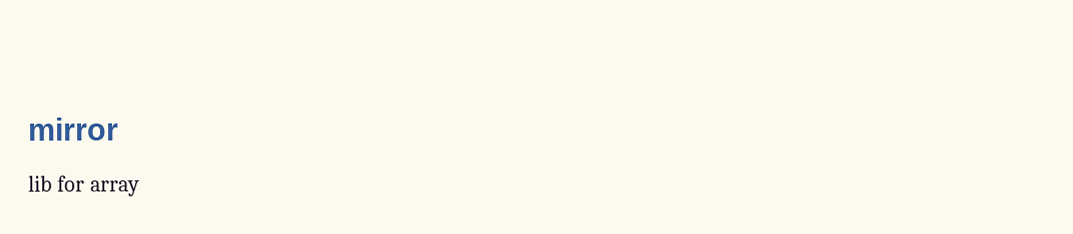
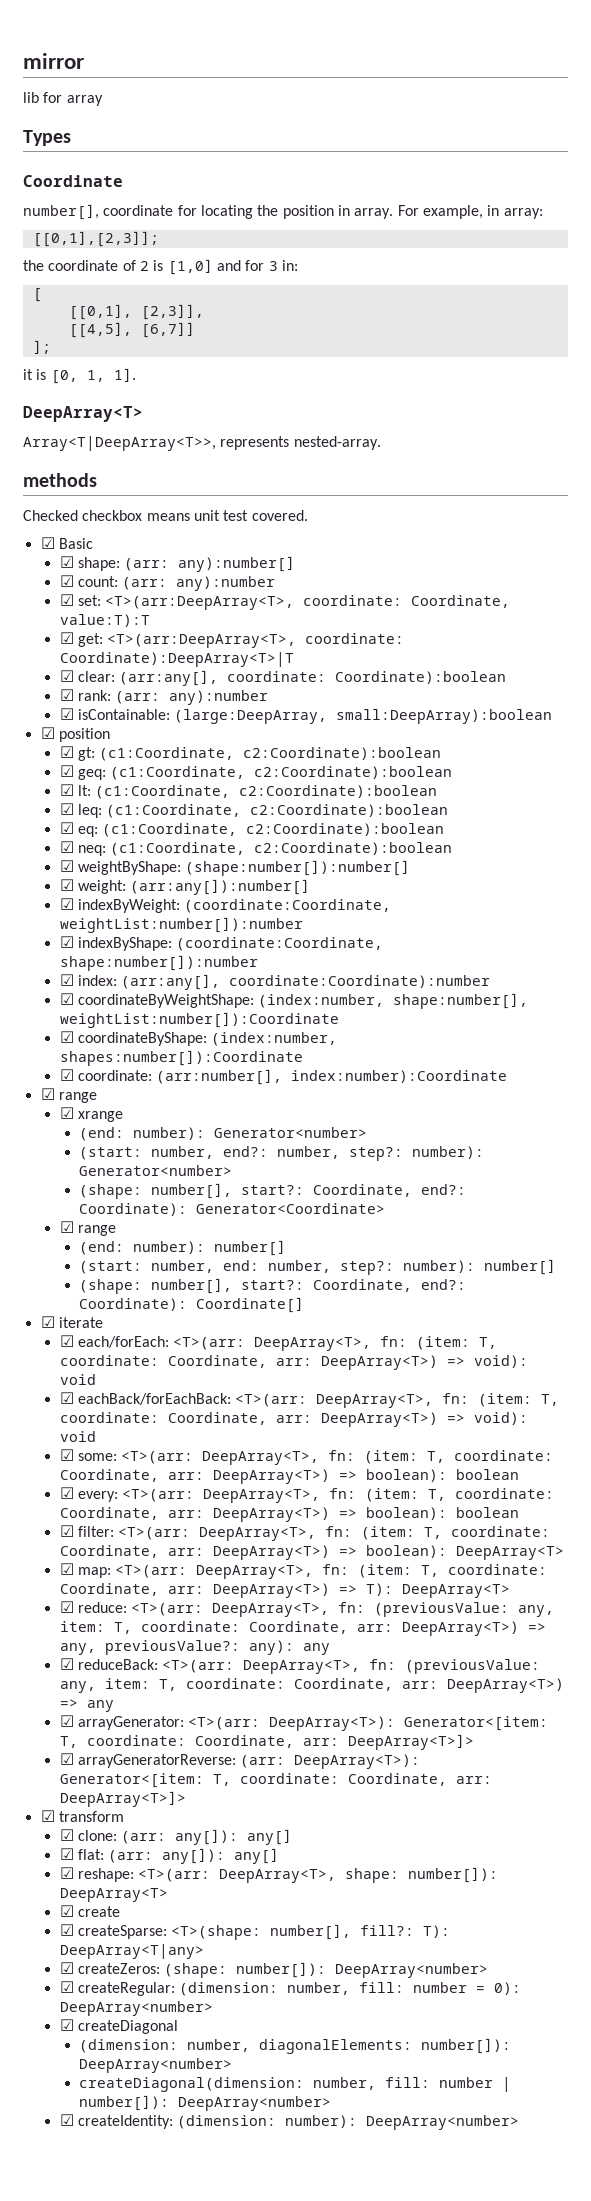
(140, 188) none -> [23,130,71,146] [23,175,123,187] [23,204,543,220] [32,231,159,247] [23,259,298,275] [32,288,42,302] [68,304,204,320] [68,322,195,338] [32,340,51,354] [23,368,136,384] [23,406,143,422] [23,436,381,451] [23,473,97,487] [23,510,308,521] [40,537,93,549] [59,556,296,572] [59,575,276,591] [59,594,511,610] [59,614,150,627] [59,632,405,648] [59,652,294,667] [59,670,507,686] [59,689,269,705] [59,708,553,724] [40,727,110,742] [59,746,442,761] [59,765,453,780] [59,784,438,799] [59,803,449,818] [59,822,445,837] [59,841,453,856] [59,860,411,876] [59,879,311,895] [59,898,392,913] [59,917,303,933] [59,936,384,951] [59,955,258,971] [59,974,491,990] [59,993,529,1009] [59,1012,339,1028] [59,1031,338,1046] [59,1050,303,1066] [59,1069,508,1085] [40,1088,97,1103] [59,1107,124,1122] [78,1127,367,1141] [78,1146,484,1161] [78,1165,232,1176] [78,1183,466,1199] [78,1203,385,1216] [59,1221,117,1236] [78,1240,286,1256] [78,1259,556,1275] [78,1278,466,1294] [78,1297,304,1313] [40,1316,103,1328] [59,1335,498,1351] [59,1355,528,1370] [59,1374,96,1385] [59,1392,560,1408] [59,1412,528,1427] [59,1431,96,1442] [59,1449,554,1465] [59,1469,519,1484] [59,1487,555,1503] [59,1507,519,1522] [59,1525,551,1541] [59,1545,564,1560] [59,1563,548,1579] [59,1583,510,1598] [59,1601,555,1617] [59,1621,546,1636] [59,1640,330,1655] [59,1658,541,1674] [59,1678,564,1693] [59,1699,114,1712] [59,1715,549,1731] [59,1734,474,1750] [59,1753,421,1769] [59,1773,492,1788] [59,1791,186,1807] [40,1810,124,1822] [59,1829,293,1845] [59,1848,280,1864] [59,1867,499,1883] [59,1888,168,1902] [59,1905,121,1917] [59,1924,451,1940] [59,1944,204,1959] [59,1962,489,1978] [59,1981,522,1996] [59,2001,213,2016] [59,2019,179,2034] [78,2038,511,2054] [78,2058,232,2073] [78,2077,511,2092] [78,2095,331,2111] [59,2114,520,2130] // Types // Coordinate // number[], coordinate for locating the position in array. For example, in array: // [[0,1],[2,3]]; // the coordinate of 2 is [1,0] and for 3 in: // [ // [[0,1], [2,3]], // [[4,5], [6,7]] // ]; // it is [0, 1, 1]. // DeepArray<T> // Array<T|DeepArray<T>>, represents nested-array. // methods // Checked checkbox means unit test covered. // ☑ Basic // ☑ shape: (arr: any):number[] // ☑ count: (arr: any):number // ☑ set: <T>(arr:DeepArray<T>, coordinate: Coordinate, value:T):T // ☑ get: <T>(arr:DeepArray<T>, coordinate: Coordinate):DeepArray<T>|T // ☑ clear: (arr:any[], coordinate: Coordinate):boolean // ☑ rank: (arr: any):number // ☑ isContainable: (large:DeepArray, small:DeepArray):boolean // ☑ position // ☑ gt: (c1:Coordinate, c2:Coordinate):boolean // ☑ geq: (c1:Coordinate, c2:Coordinate):boolean // ☑ lt: (c1:Coordinate, c2:Coordinate):boolean // ☑ leq: (c1:Coordinate, c2:Coordinate):boolean // ☑ eq: (c1:Coordinate, c2:Coordinate):boolean // ☑ neq: (c1:Coordinate, c2:Coordinate):boolean // ☑ weightByShape: (shape:number[]):number[] // ☑ weight: (arr:any[]):number[] // ☑ indexByWeight: (coordinate:Coordinate, weightList:number[]):number // ☑ indexByShape: (coordinate:Coordinate, shape:number[]):number // ☑ index: (arr:any[], coordinate:Coordinate):number // ☑ coordinateByWeightShape: (index:number, shape:number[], weightList:number[]):Coordinate // ☑ coordinateByShape: (index:number, shapes:number[]):Coordinate // ☑ coordinate: (arr:number[], index:number):Coordinate // ☑ range // ☑ xrange // (end: number): Generator<number> // (start: number, end?: number, step?: number): Generator<number> // (shape: number[], start?: Coordinate, end?: Coordinate): Generator<Coordinate> // ☑ range // (end: number): number[] // (start: number, end: number, step?: number): number[] // (shape: number[], start?: Coordinate, end?: Coordinate): Coordinate[] // ☑ iterate // ☑ each/forEach: <T>(arr: DeepArray<T>, fn: (item: T, coordinate: Coordinate, arr: DeepArray<T>) => void): void // ☑ eachBack/forEachBack: <T>(arr: DeepArray<T>, fn: (item: T, coordinate: Coordinate, arr: DeepArray<T>) => void): void // ☑ some: <T>(arr: DeepArray<T>, fn: (item: T, coordinate: Coordinate, arr: DeepArray<T>) => boolean): boolean // ☑ every: <T>(arr: DeepArray<T>, fn: (item: T, coordinate: Coordinate, arr: DeepArray<T>) => boolean): boolean // ☑ filter: <T>(arr: DeepArray<T>, fn: (item: T, coordinate: Coordinate, arr: DeepArray<T>) => boolean): DeepArray<T> // ☑ map: <T>(arr: DeepArray<T>, fn: (item: T, coordinate: Coordinate, arr: DeepArray<T>) => T): DeepArray<T> // ☑ reduce: <T>(arr: DeepArray<T>, fn: (previousValue: any, item: T, coordinate: Coordinate, arr: DeepArray<T>) => any, previousValue?: any): any // ☑ reduceBack: <T>(arr: DeepArray<T>, fn: (previousValue: any, item: T, coordinate: Coordinate, arr: DeepArray<T>) => any // ☑ arrayGenerator: <T>(arr: DeepArray<T>): Generator<[item: T, coordinate: Coordinate, arr: DeepArray<T>]> // ☑ arrayGeneratorReverse: (arr: DeepArray<T>): Generator<[item: T, coordinate: Coordinate, arr: DeepArray<T>]> // ☑ transform // ☑ clone: (arr: any[]): any[] // ☑ flat: (arr: any[]): any[] // ☑ reshape: <T>(arr: DeepArray<T>, shape: number[]): DeepArray<T> // ☑ create // ☑ createSparse: <T>(shape: number[], fill?: T): DeepArray<T|any> // ☑ createZeros: (shape: number[]): DeepArray<number> // ☑ createRegular: (dimension: number, fill: number = 0): DeepArray<number> // ☑ createDiagonal // (dimension: number, diagonalElements: number[]): DeepArray<number> // createDiagonal(dimension: number, fill: number | number[]): DeepArray<number> // ☑ createIdentity: (dimension: number): DeepArray<number>

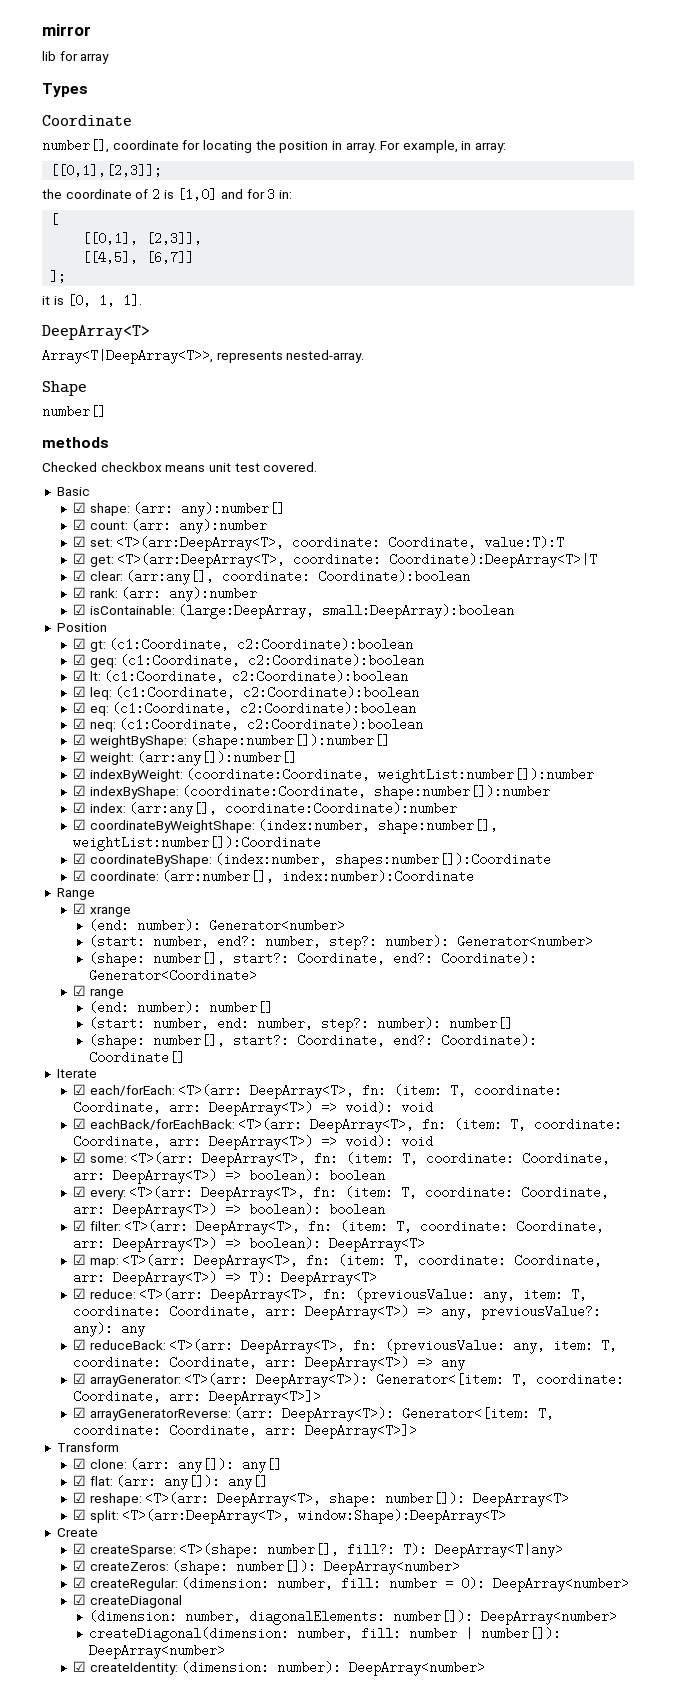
(381, 443) none -> [42,381,87,396] [42,405,106,418] // Shape // number[]
[40,537,55,549] ☑ -> (318, 467) none
[40,727,110,742] ☑ position -> [56,623,107,632] Position
[40,1088,97,1103] ☑ range -> [56,888,95,900] Range
[40,1316,103,1328] ☑ iterate -> [56,1069,97,1078] Iterate
[40,1810,124,1822] ☑ transform -> [56,1442,119,1452] Transform
[78,1906,121,1917] create -> [89,1509,507,1524] [56,1528,98,1537] split: <T>(arr:DeepArray<T>, window:Shape):DeepArray<T> // Create

